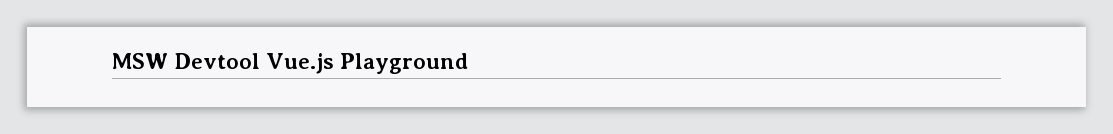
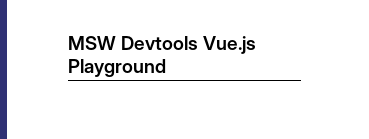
[174,53,261,69] Devtool -> [121,36,199,50] Devtools

